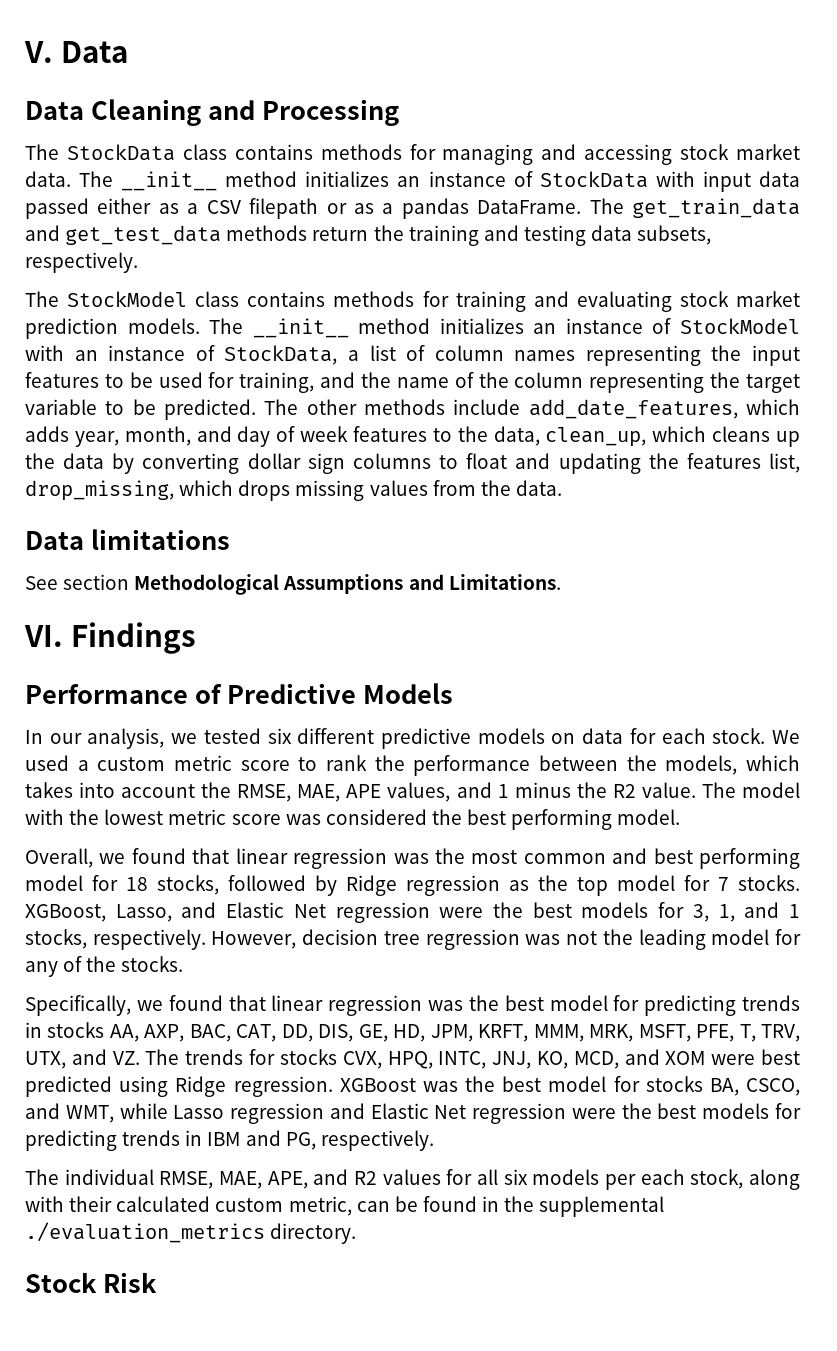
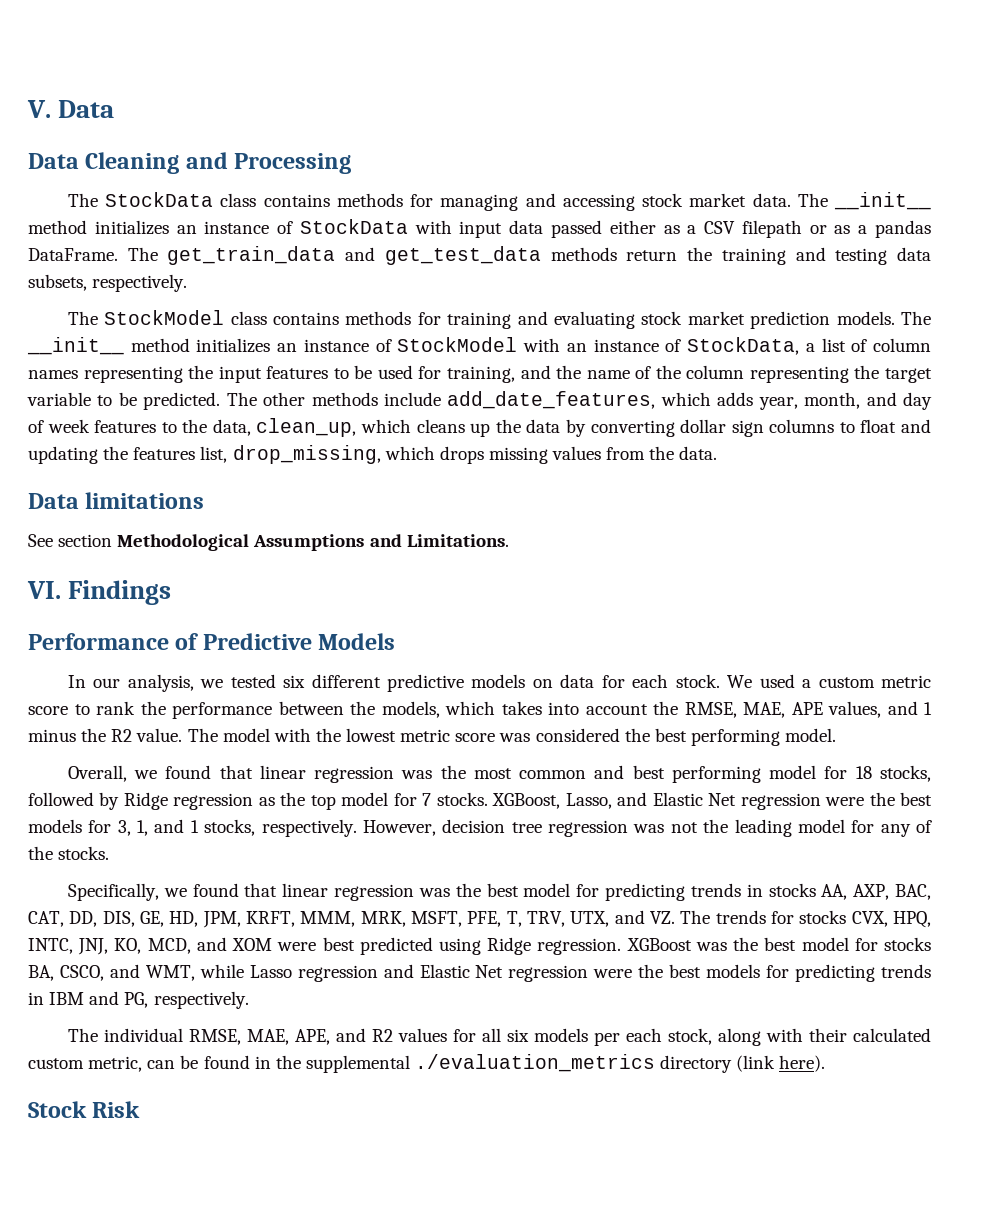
[270,1223,357,1244] directory. -> [660,1055,826,1073] directory (link here).

